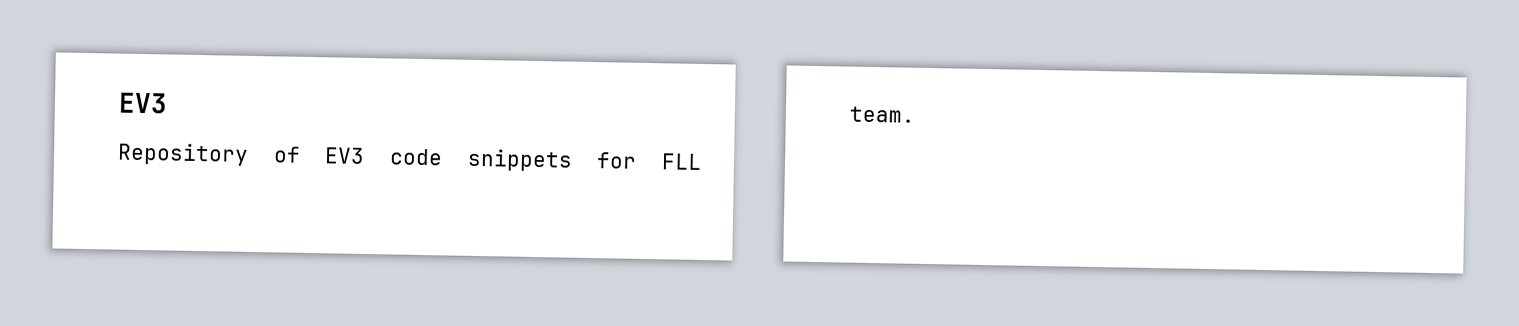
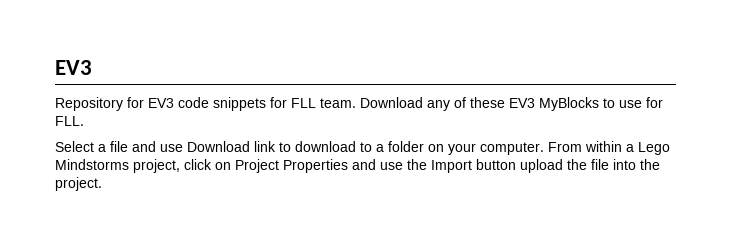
[272,146,301,163] of -> [127,97,144,108] for
(916, 114) none -> [360,97,663,111] [55,116,84,126] [55,141,670,155] [55,159,660,173] [55,177,102,191] Download any of these EV3 MyBlocks to use for FLL. // Select a file and use Download link to download to a folder on your computer. From within a Lego Mindstorms project, click on Project Properties and use the Import button upload the file into the project.

